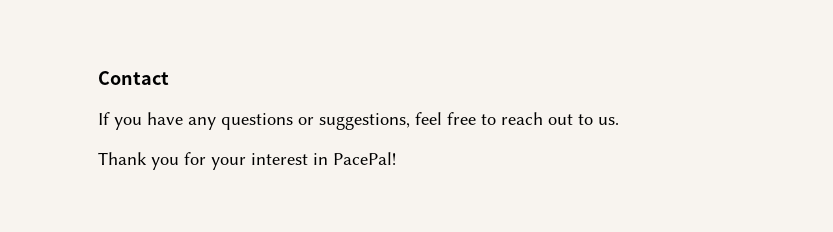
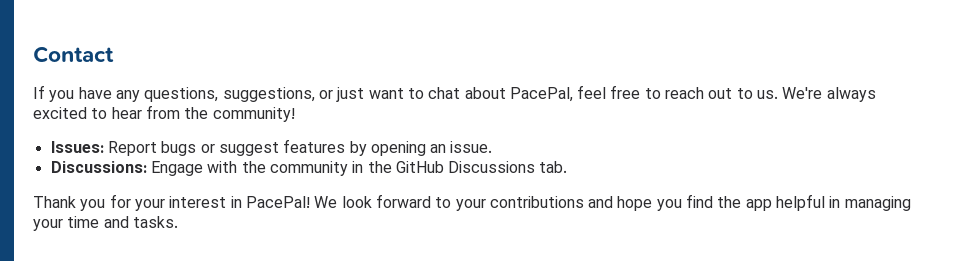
[221,113,410,130] questions or suggestions, -> [144,87,573,102] questions, suggestions, or just want to chat about PacePal,
(619, 121) none -> [782,87,876,102] [33,105,295,122] [50,139,493,156] [50,161,568,176] We're always excited to hear from the community! // Issues: Report bugs or suggest features by opening an issue. // Discussions: Engage with the community in the GitHub Discussions tab.
(396, 158) none -> [314,194,911,211] [33,216,178,231] We look forward to your contributions and hope you find the app helpful in managing your time and tasks.

